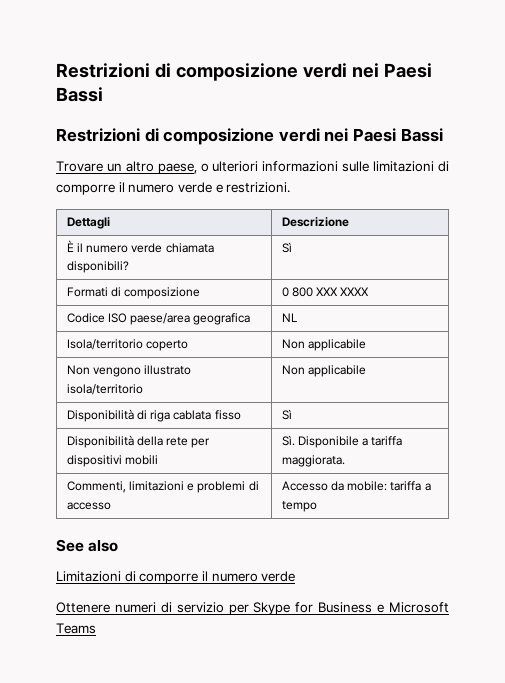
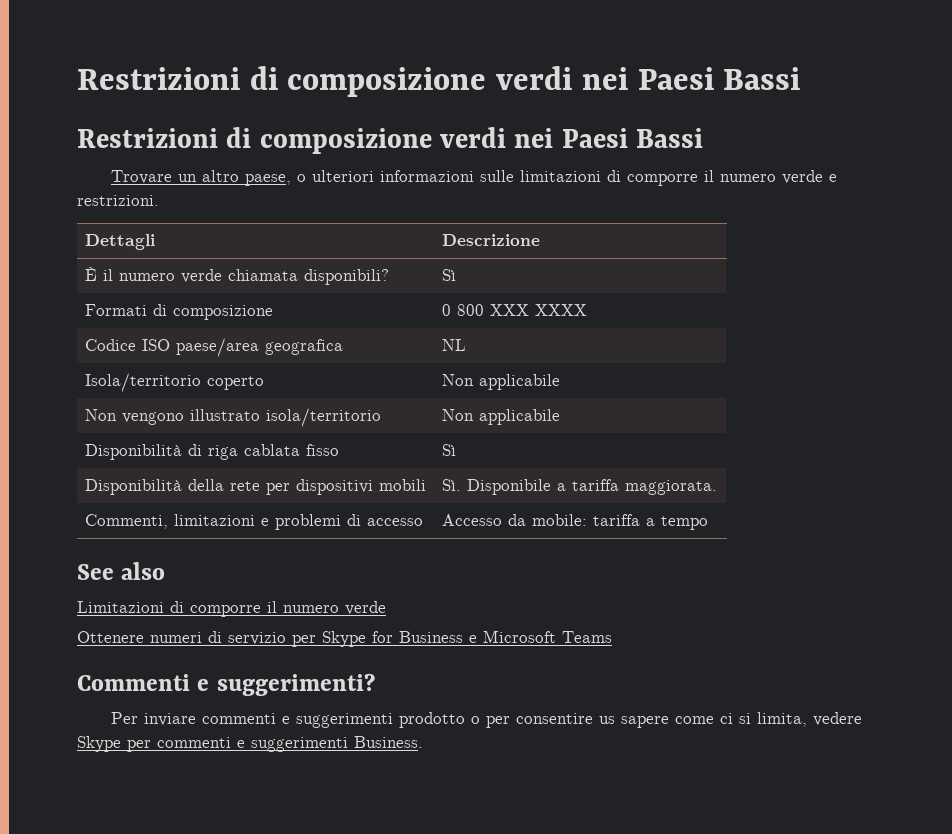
(96, 628) none -> [77,673,375,696] [111,712,863,728] [77,736,423,752] // Commenti e suggerimenti? // Per inviare commenti e suggerimenti prodotto o per consentire us sapere come ci si limita, vedere Skype per commenti e suggerimenti Business.

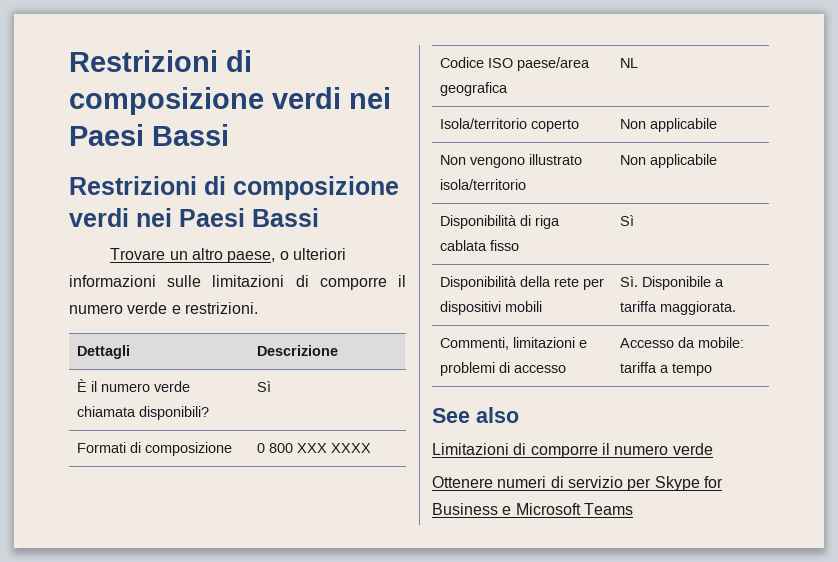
[77,673,375,696] [111,712,863,728] [77,736,423,752] // Commenti e suggerimenti? // Per inviare commenti e suggerimenti prodotto o per consentire us sapere come ci si limita, vedere Skype per commenti e suggerimenti Business. -> (633, 509) none

